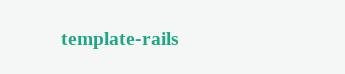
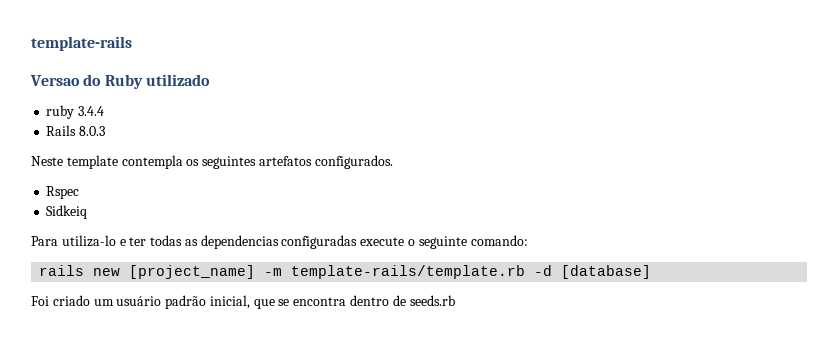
(179, 40) none -> [30,74,210,89] [46,105,105,119] [46,125,106,136] [31,155,393,169] [46,186,80,199] [46,205,88,219] [31,235,528,249] [39,265,652,279] [31,295,455,309] // Versao do Ruby utilizado // ruby 3.4.4 // Rails 8.0.3 // Neste template contempla os seguintes artefatos configurados. // Rspec // Sidkeiq // Para utiliza-lo e ter todas as dependencias configuradas execute o seguinte comando: // rails new [project_name] -m template-rails/template.rb -d [database] // Foi criado um usuário padrão inicial, que se encontra dentro de seeds.rb

